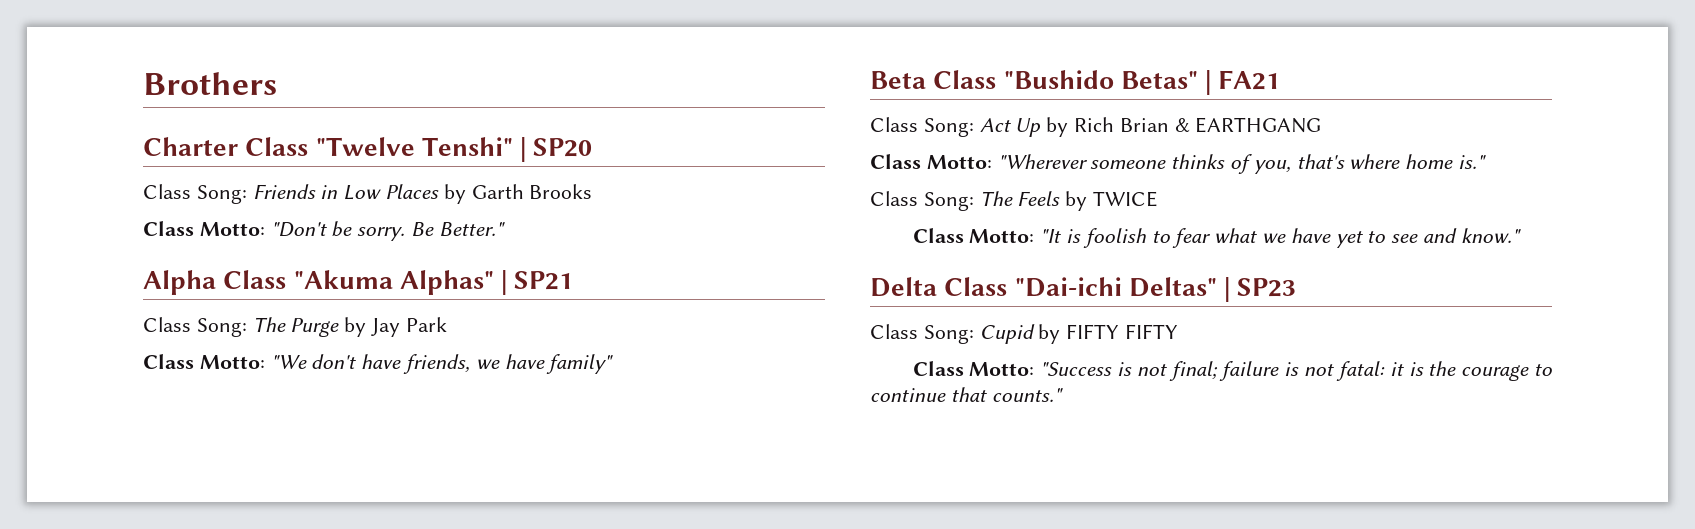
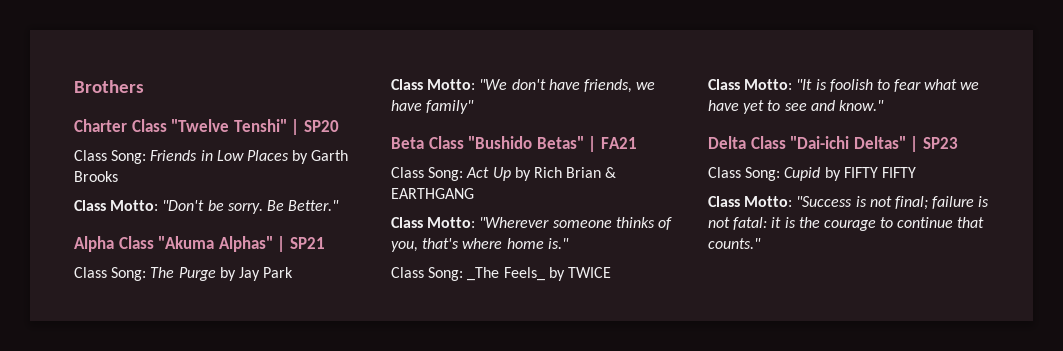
[979,191,1061,206] The Feels -> [467,267,545,281] _The Feels_

